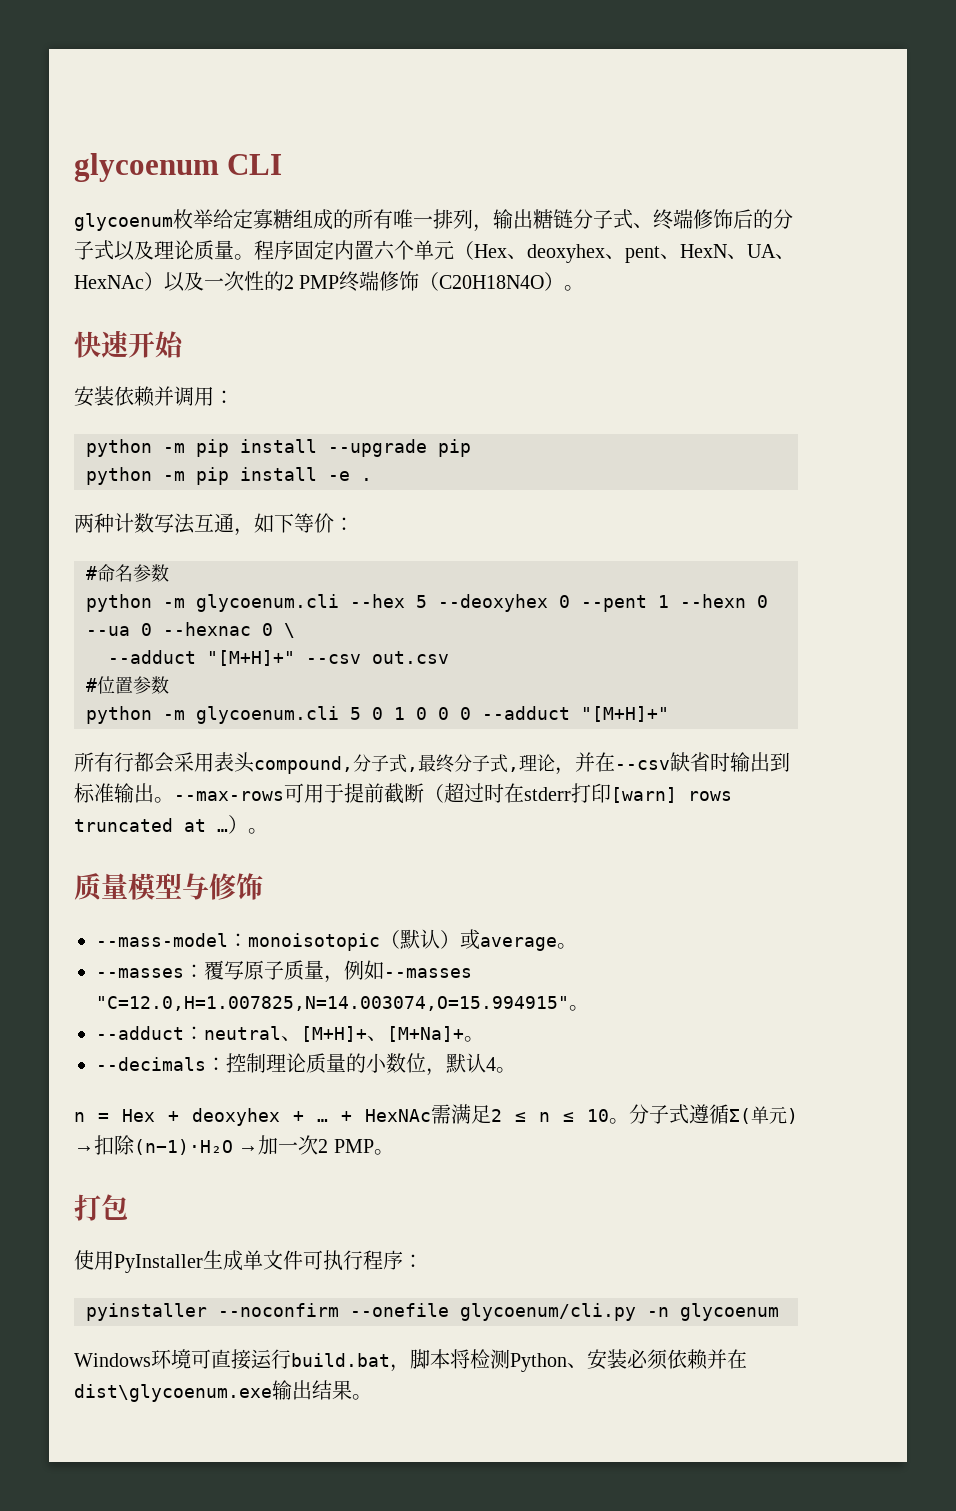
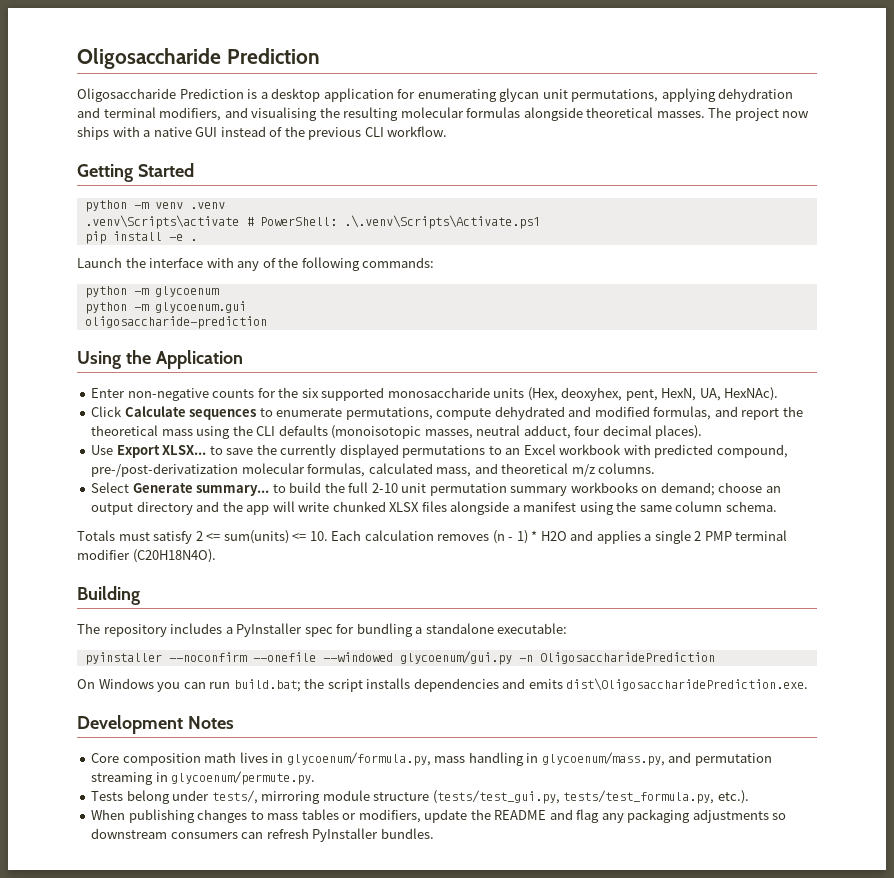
[74,153,283,182] [74,209,793,232] [74,240,795,263] [74,271,585,292] [74,330,185,358] [74,386,234,407] [86,439,471,457] [86,467,372,485] [74,513,354,536] [86,564,169,582] [86,594,768,612] [86,622,295,638] [108,650,449,666] [86,676,169,694] [86,706,669,724] [74,752,790,775] [74,783,732,804] [74,815,268,834] [74,873,263,900] [96,929,577,951] [96,960,472,983] [96,996,589,1011] [96,1026,484,1042] [96,1053,516,1076] [74,1104,798,1126] [74,1135,394,1155] [74,1194,128,1221] [74,1250,423,1273] [86,1303,779,1321] [74,1349,747,1372] [74,1380,372,1402] glycoenum CLI // glycoenum枚举给定寡糖组成的所有唯一排列，输出糖链分子式、终端修饰后的分子式以及理论质量。程序固定内置六个单元（Hex、deoxyhex、pent、HexN、UA、HexNAc）以及一次性的2 PMP终端修饰（C20H18N4O）。 // 快速开始 // 安装依赖并调用： // python -m pip install --upgrade pip // python -m pip install -e . // 两种计数写法互通，如下等价： // #命名参数 // python -m glycoenum.cli --hex 5 --deoxyhex 0 --pent 1 --hexn 0 --ua 0 --hexnac 0 \ // --adduct "[M+H]+" --csv out.csv // #位置参数 // python -m glycoenum.cli 5 0 1 0 0 0 --adduct "[M+H]+" // 所有行都会采用表头compound,分子式,最终分子式,理论，并在--csv缺省时输出到标准输出。--max-rows可用于提前截断（超过时在stderr打印[warn] rows truncated at …）。 // 质量模型与修饰 // --mass-model：monoisotopic（默认）或average。 // --masses：覆写原子质量，例如--masses "C=12.0,H=1.007825,N=14.003074,O=15.994915"。 // --adduct：neutral、[M+H]+、[M+Na]+。 // --decimals：控制理论质量的小数位，默认4。 // n = Hex + deoxyhex + … + HexNAc需满足2 ≤ n ≤ 10。分子式遵循Σ(单元) →扣除(n−1)·H₂O →加一次2 PMP。 // 打包 // 使用PyInstaller生成单文件可执行程序： // pyinstaller --noconfirm --onefile glycoenum/cli.py -n glycoenum // Windows环境可直接运行build.bat，脚本将检测Python、安装必须依赖并在dist\glycoenum.exe输出结果。 -> [77,48,320,69] [77,88,794,102] [77,107,810,121] [77,126,448,140] [77,163,194,182] [84,200,225,212] [84,215,540,229] [84,231,197,244] [77,257,435,271] [84,286,219,298] [84,301,246,314] [84,316,267,329] [77,350,243,369] [91,387,779,401] [91,406,803,420] [91,425,703,439] [91,444,788,458] [91,463,656,477] [91,482,781,496] [91,501,777,515] [77,530,788,544] [77,549,216,563] [77,586,140,605] [77,623,568,637] [84,651,715,665] [77,678,809,692] [77,715,234,734] [91,752,772,766] [91,771,316,785] [91,790,749,804] [91,809,787,823] [91,828,434,842] Oligosaccharide Prediction // Oligosaccharide Prediction is a desktop application for enumerating glycan unit permutations, applying dehydration and terminal modifiers, and visualising the resulting molecular formulas alongside theoretical masses. The project now ships with a native GUI instead of the previous CLI workflow. // Getting Started // python -m venv .venv // .venv\Scripts\activate # PowerShell: .\.venv\Scripts\Activate.ps1 // pip install -e . // Launch the interface with any of the following commands: // python -m glycoenum // python -m glycoenum.gui // oligosaccharide-prediction // Using the Application // Enter non-negative counts for the six supported monosaccharide units (Hex, deoxyhex, pent, HexN, UA, HexNAc). // Click Calculate sequences to enumerate permutations, compute dehydrated and modified formulas, and report the theoretical mass using the CLI defaults (monoisotopic masses, neutral adduct, four decimal places). // Use Export XLSX... to save the currently displayed permutations to an Excel workbook with predicted compound, pre-/post-derivatization molecular formulas, calculated mass, and theoretical m/z columns. // Select Generate summary... to build the full 2-10 unit permutation summary workbooks on demand; choose an output directory and the app will write chunked XLSX files alongside a manifest using the same column schema. // Totals must satisfy 2 <= sum(units) <= 10. Each calculation removes (n - 1) * H2O and applies a single 2 PMP terminal modifier (C20H18N4O). // Building // The repository includes a PyInstaller spec for bundling a standalone executable: // pyinstaller --noconfirm --onefile --windowed glycoenum/gui.py -n OligosaccharidePrediction // On Windows you can run build.bat; the script installs dependencies and emits dist\OligosaccharidePrediction.exe. // Development Notes // Core composition math lives in glycoenum/formula.py, mass handling in glycoenum/mass.py, and permutation streaming in glycoenum/permute.py. // Tests belong under tests/, mirroring module structure (tests/test_gui.py, tests/test_formula.py, etc.). // When publishing changes to mass tables or modifiers, update the README and flag any packaging adjustments so downstream consumers can refresh PyInstaller bundles.

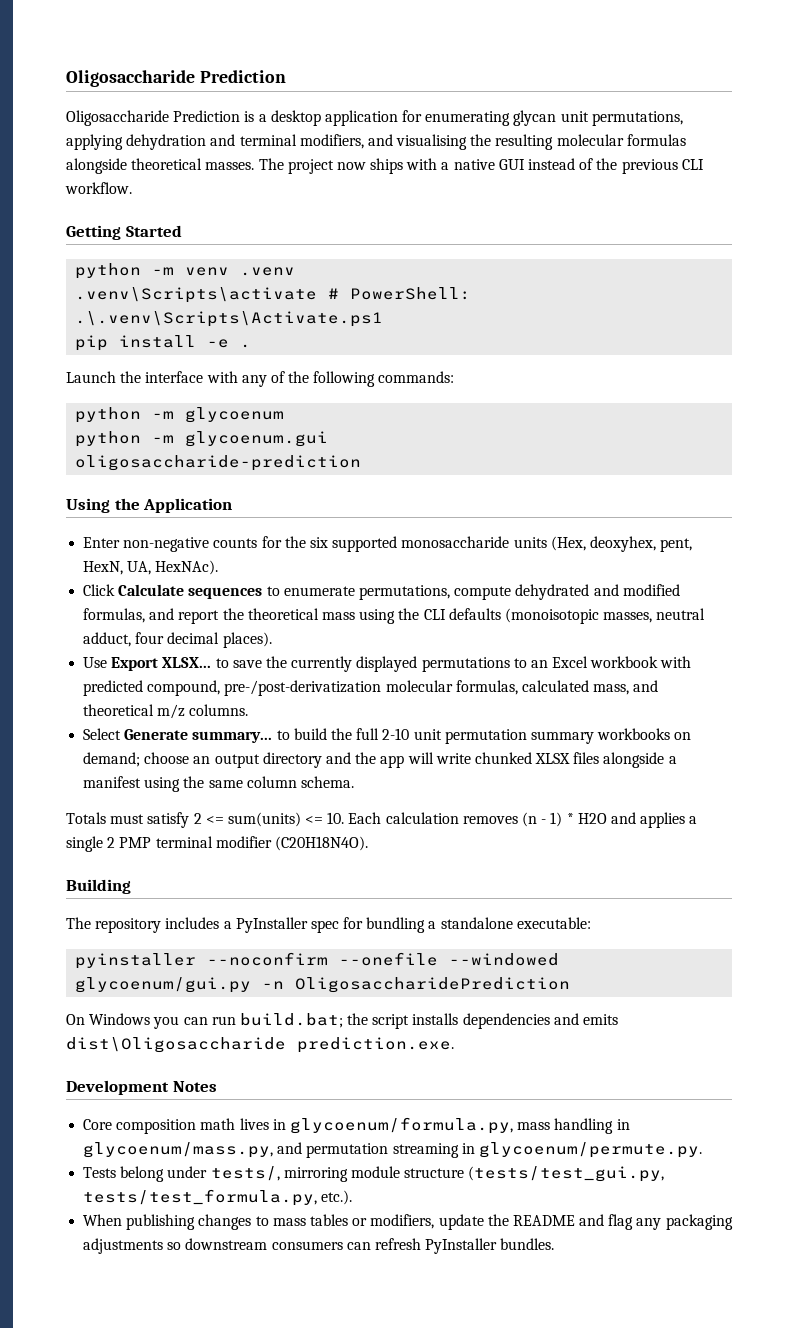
[566,678,809,691] dist\OligosaccharidePrediction.exe. -> [66,1037,454,1053] dist\Oligosaccharide prediction.exe.

